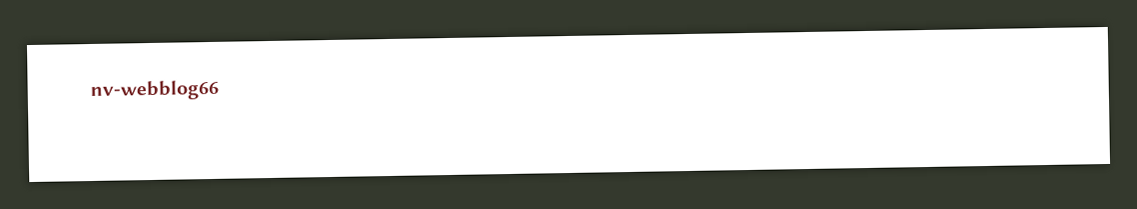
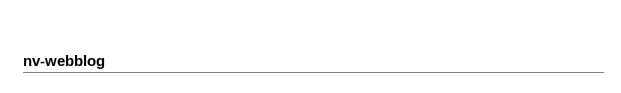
[90,79,219,102] nv-webblog66 -> [23,55,105,69] nv-webblog

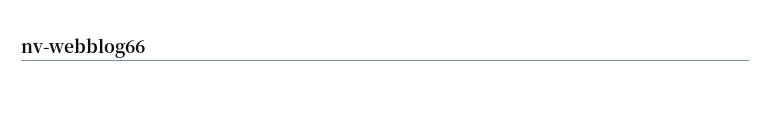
[23,55,105,69] nv-webblog -> [21,38,145,58] nv-webblog66

